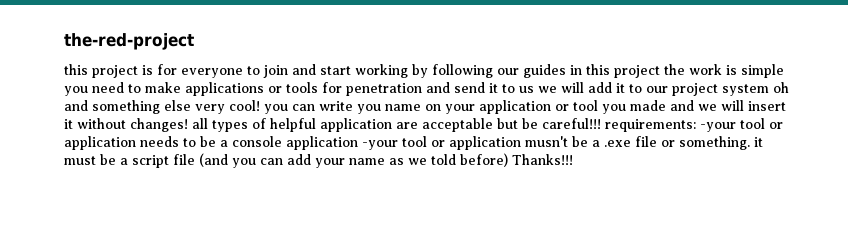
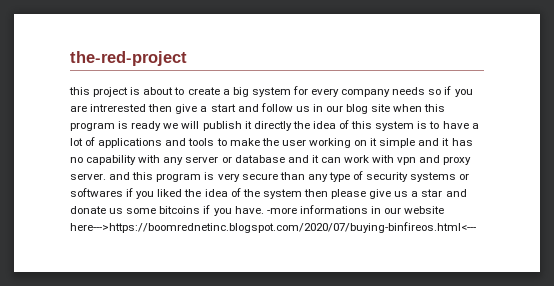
[157,64,784,78] [64,82,789,96] [64,100,786,114] [64,118,783,132] [64,136,763,150] [64,153,573,168] for everyone to join and start working by following our guides in this project the work is simple you need to make applications or tools for penetration and send it to us we will add it to our project system oh and something else very cool! you can write you name on your application or tool you made and we will insert it without changes! all types of helpful application are acceptable but be careful!!! requirements: -your tool or application needs to be a console application -your tool or application musn't be a .exe file or something. it must be a script file (and you can add your name as we told before) Thanks!!! -> [143,86,473,97] [70,103,446,114] [70,120,479,131] [70,137,473,148] [70,155,472,165] [70,171,470,182] [70,188,467,199] [70,205,445,216] [70,222,476,233] about to create a big system for every company needs so if you are intrerested then give a start and follow us in our blog site when this program is ready we will publish it directly the idea of this system is to have a lot of applications and tools to make the user working on it simple and it has no capability with any server or database and it can work with vpn and proxy server. and this program is very secure than any type of security systems or softwares if you liked the idea of the system then please give us a star and donate us some bitcoins if you have. -more informations in our website here--->https://boomrednetinc.blogspot.com/2020/07/buying-binfireos.html<---

